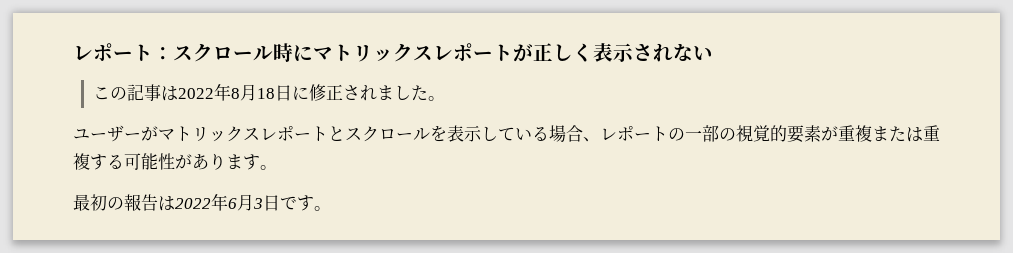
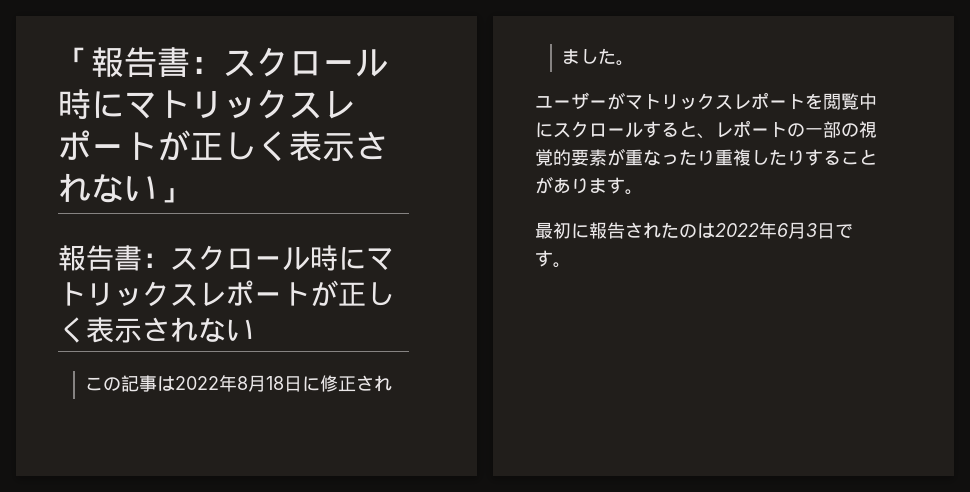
[73,43,153,61] レポート -> [58,47,388,77] [58,89,355,119] [58,130,388,162] [58,173,190,203] [58,245,142,271] 「報告書：スクロール時にマトリックスレポートが正しく表示されない」 // 報告書
[328,125,583,142] とスクロールを表示している場合 -> [805,93,877,110] [535,121,697,138] を閲覧中にスクロールすると
[855,125,940,142] [73,153,175,170] 複または重複する可能性 -> [643,149,877,166] なったり重複したりすること
[107,194,158,211] の報告 -> [571,222,697,239] に報告されたの

